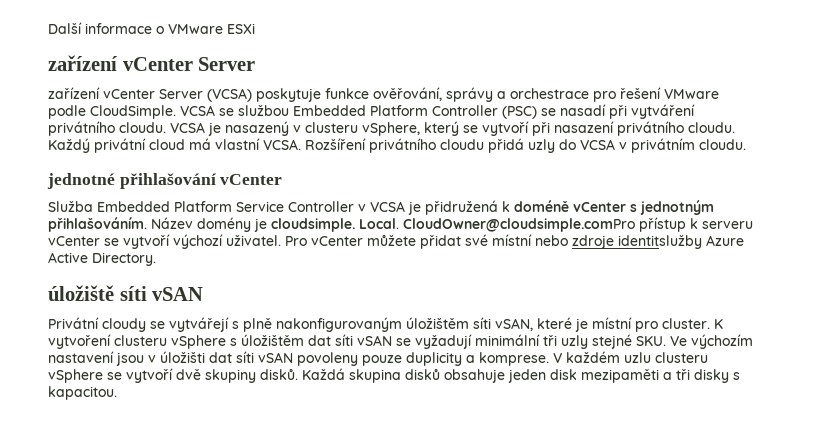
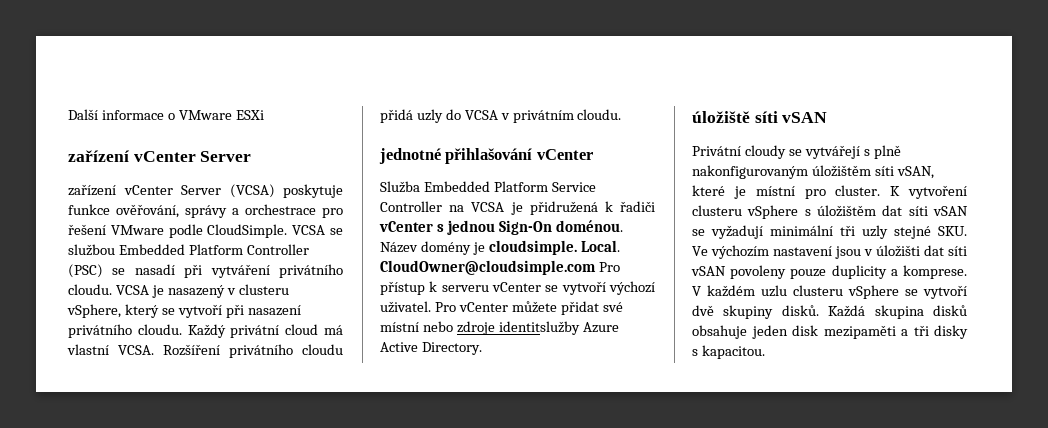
[358,204,366,212] v -> [449,205,465,212] na
[514,200,569,212] doméně -> [620,201,655,212] řadiči
[640,200,714,215] [48,217,147,232] jednotným přihlašováním. -> [446,220,623,235] jednou Sign-On doménou.
[403,218,635,232] CloudOwner@cloudsimple.comPro -> [380,260,620,275] CloudOwner@cloudsimple.com Pro

